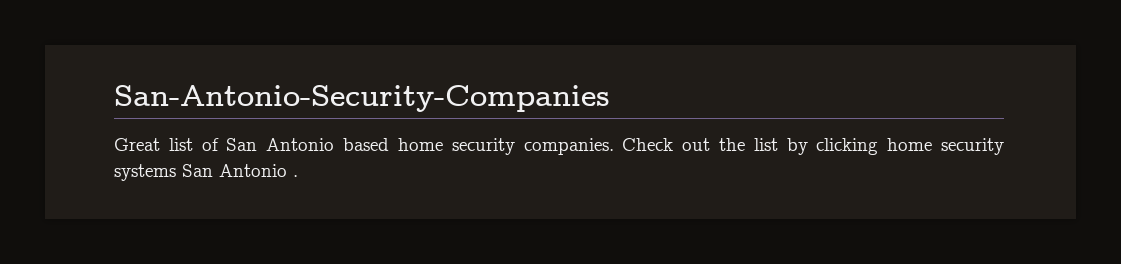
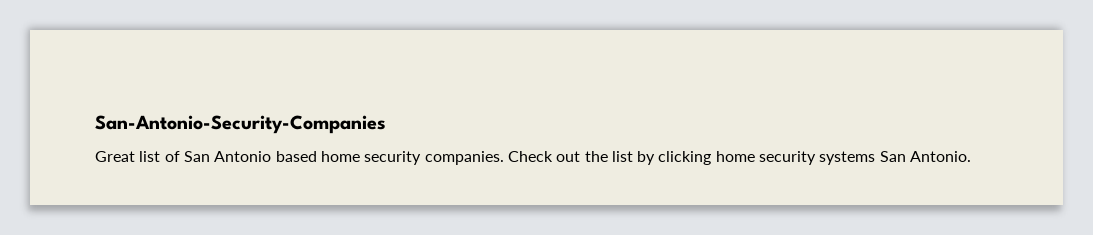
[219,164,298,177] Antonio . -> [910,151,972,162] Antonio.

